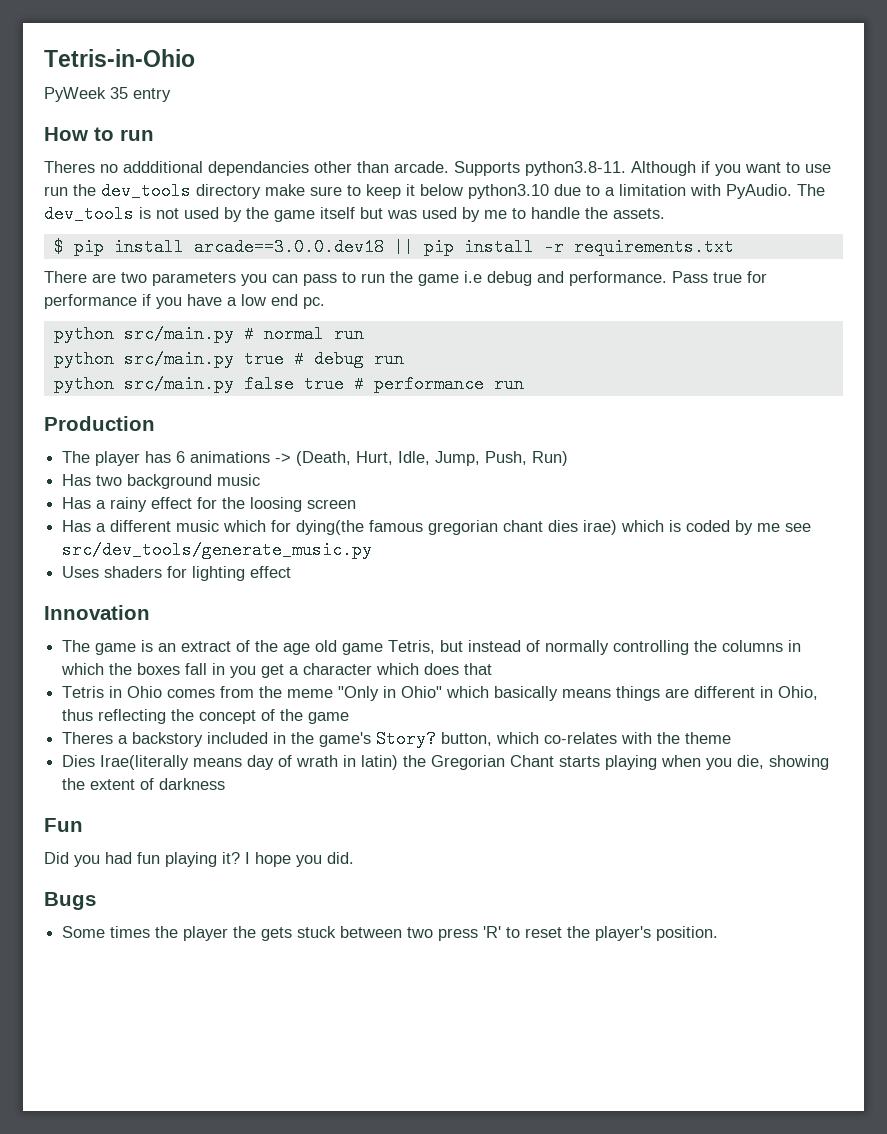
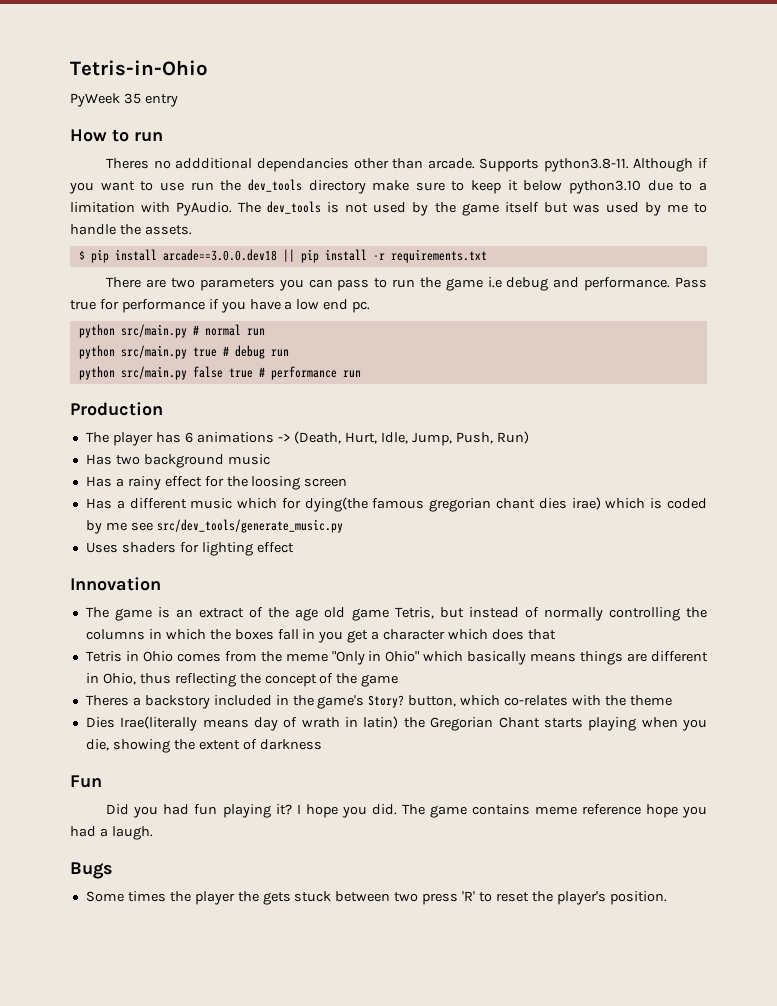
(354, 858) none -> [401,804,707,818] [70,826,153,840] The game contains meme reference hope you had a laugh.

